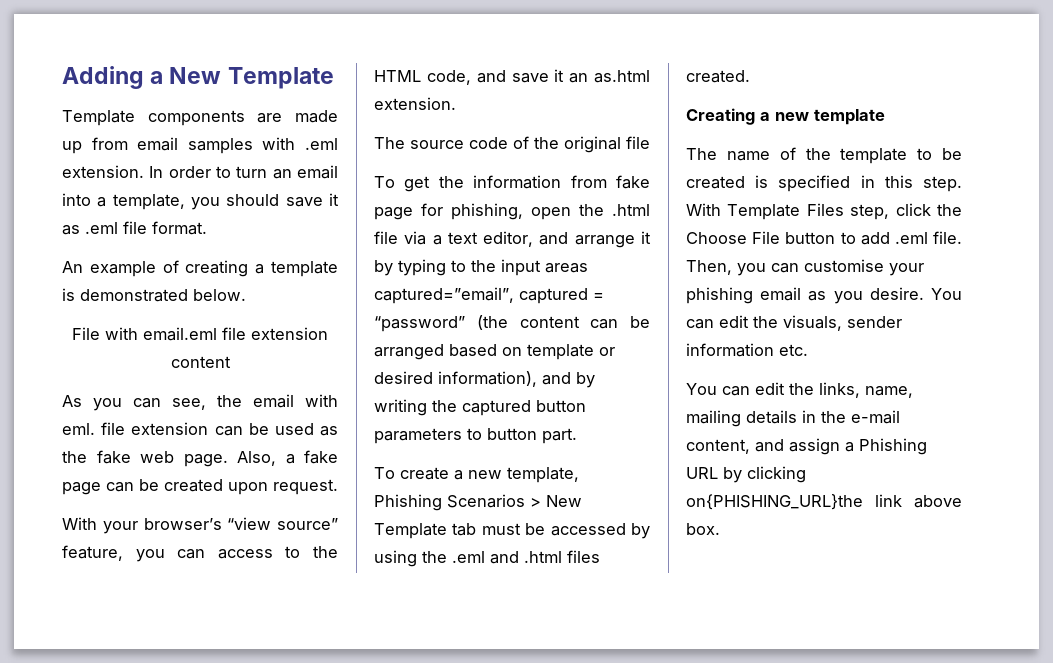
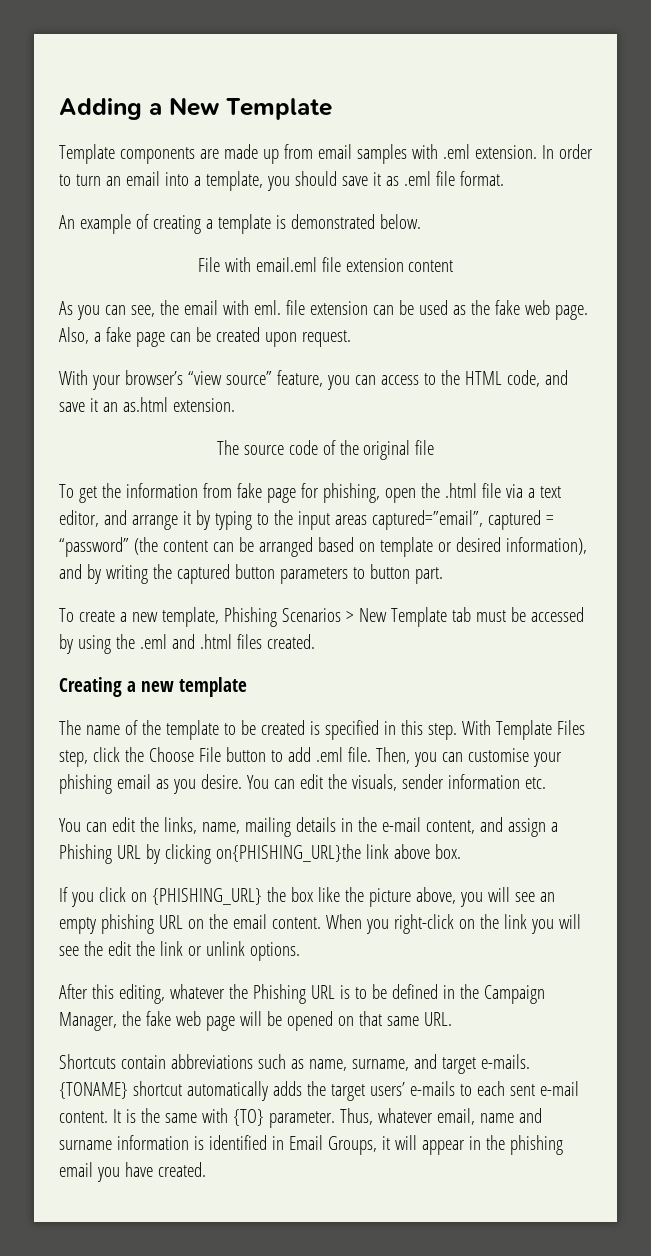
(720, 529) none -> [59,887,555,907] [59,914,581,934] [59,941,300,961] [59,984,545,1004] [59,1011,452,1031] [59,1054,530,1074] [59,1081,579,1101] [59,1108,542,1128] [59,1135,563,1155] [59,1162,206,1182] // If you click on {PHISHING_URL} the box like the picture above, you will see an empty phishing URL on the email content. When you right-click on the link you will see the edit the link or unlink options. // After this editing, whatever the Phishing URL is to be defined in the Campaign Manager, the fake web page will be opened on that same URL. // Shortcuts contain abbreviations such as name, surname, and target e-mails. {TONAME} shortcut automatically adds the target users’ e-mails to each sent e-mail content. It is the same with {TO} parameter. Thus, whatever email, name and surname information is identified in Email Groups, it will appear in the phishing email you have created.

